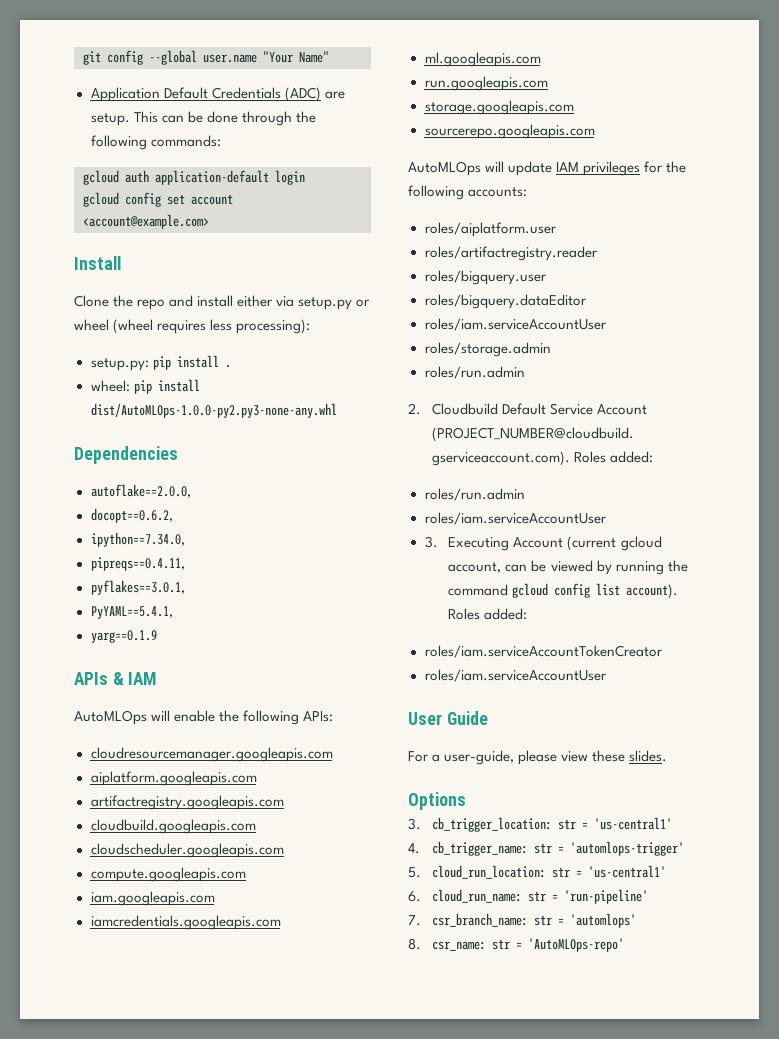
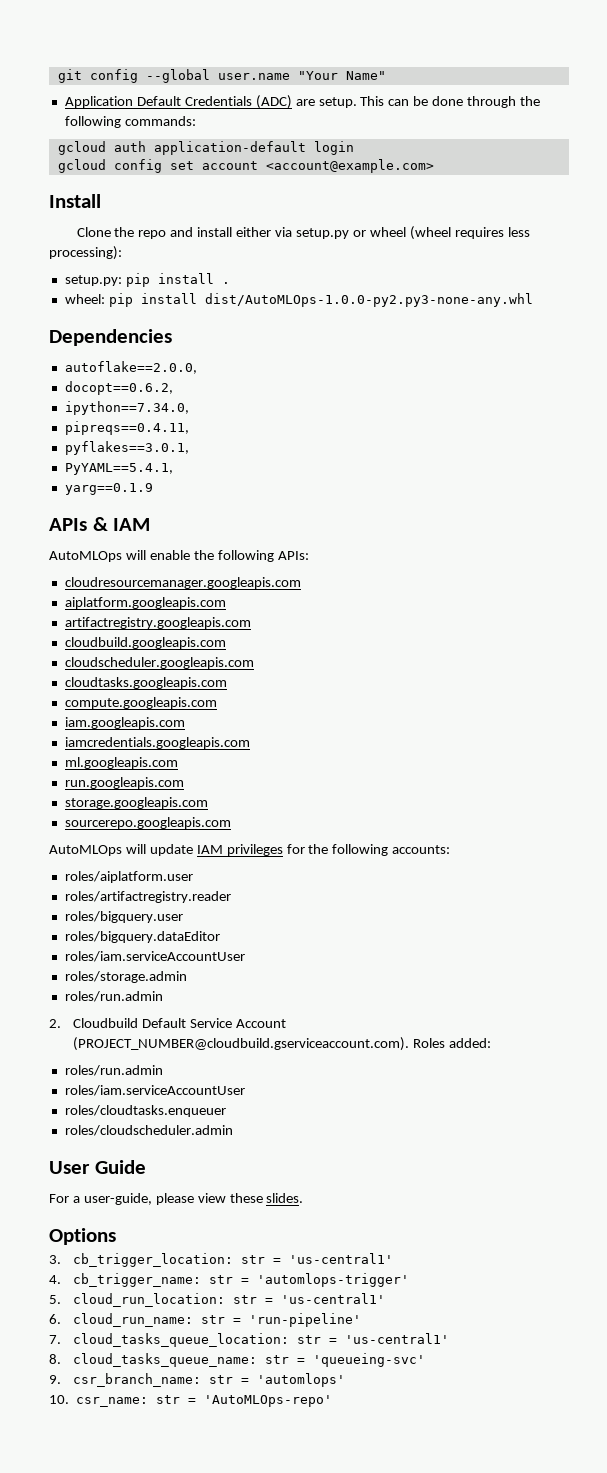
(284, 850) none -> [64,677,227,689] // cloudtasks.googleapis.com
[424,536,662,551] [448,560,688,575] [448,583,679,599] [448,608,528,620] [424,645,663,658] [424,669,607,682] 3. Executing Account (current gcloud account, can be viewed by running the command gcloud config list account). Roles added: // roles/iam.serviceAccountTokenCreator // roles/iam.serviceAccountUser -> [64,1105,226,1117] [64,1125,233,1136] roles/cloudtasks.enqueuer // roles/cloudscheduler.admin
(421, 920) none -> [73,1333,450,1347] [49,1353,426,1367] [49,1375,61,1384] cloud_tasks_queue_location: str = 'us-central1' // 8. cloud_tasks_queue_name: str = 'queueing-svc' // 9.
[408,938,421,950] 8. -> [49,1395,69,1404] 10.

